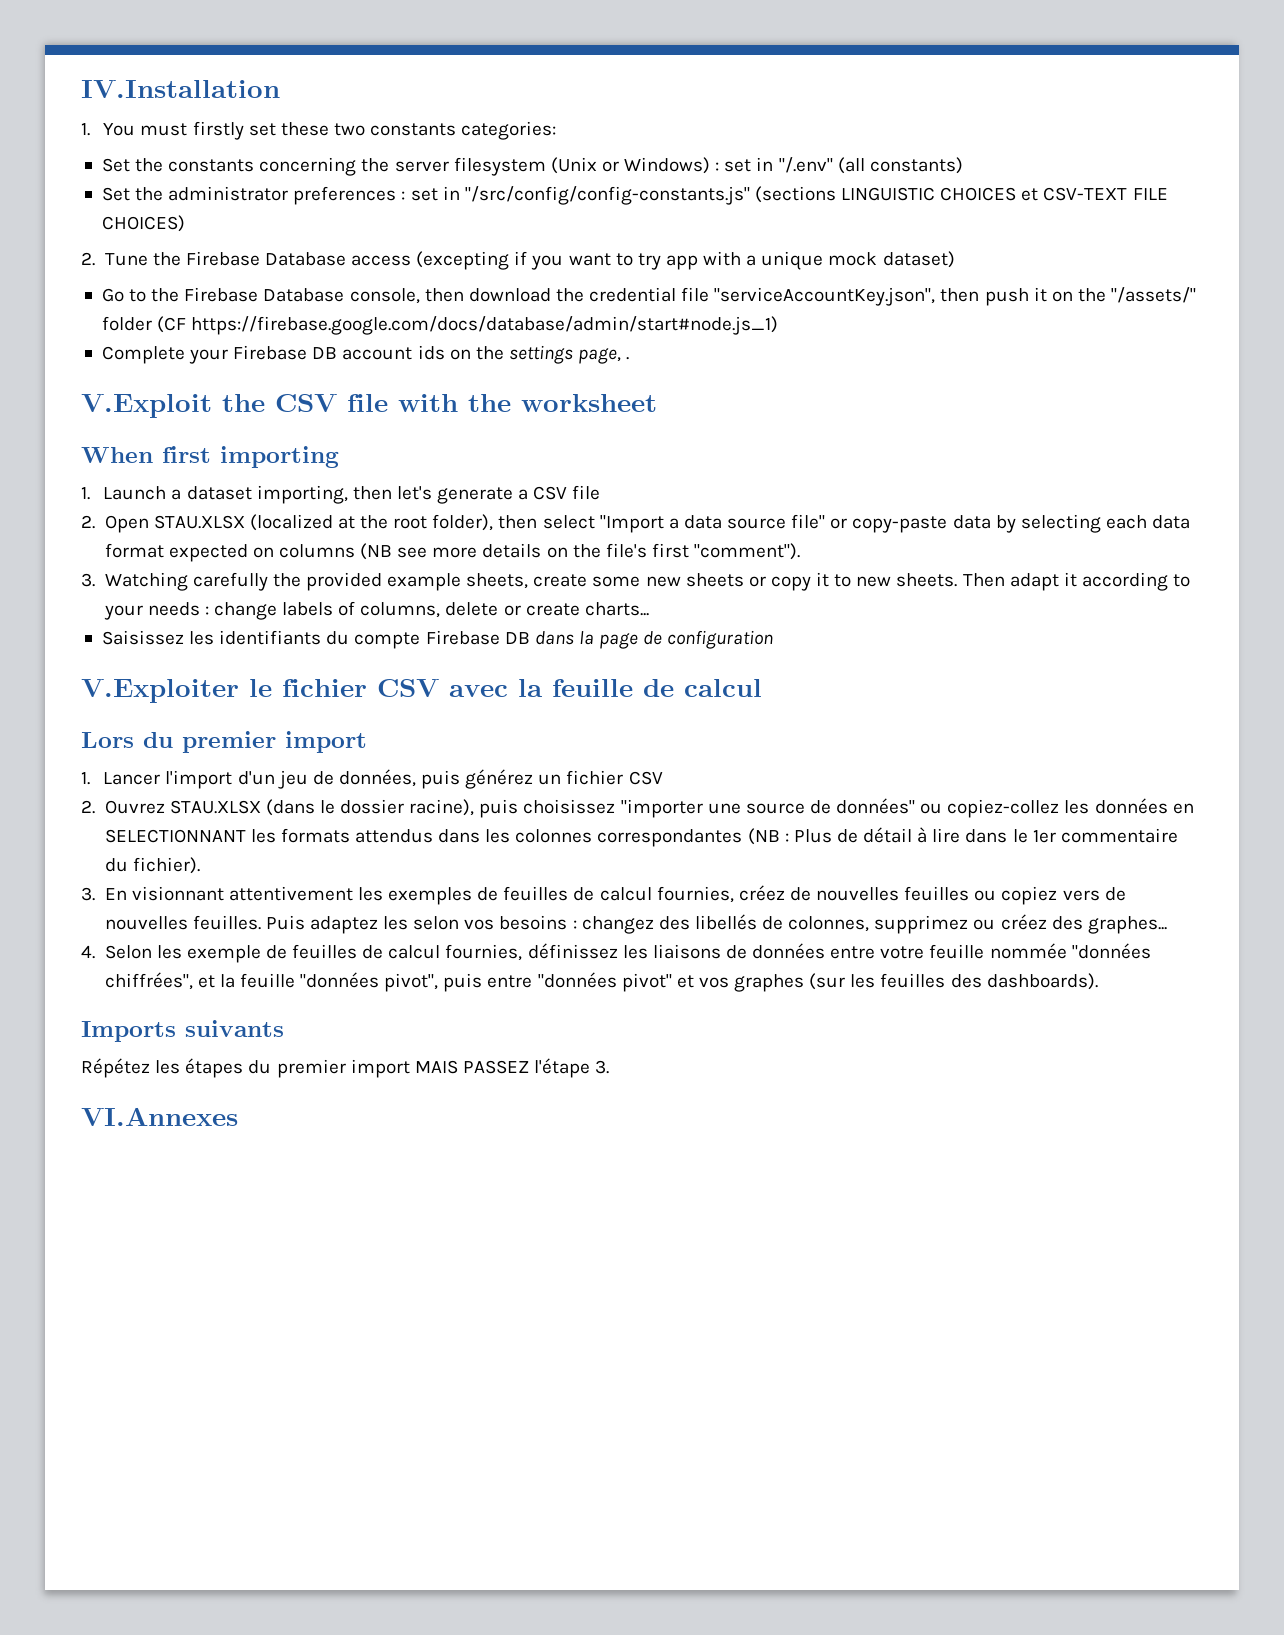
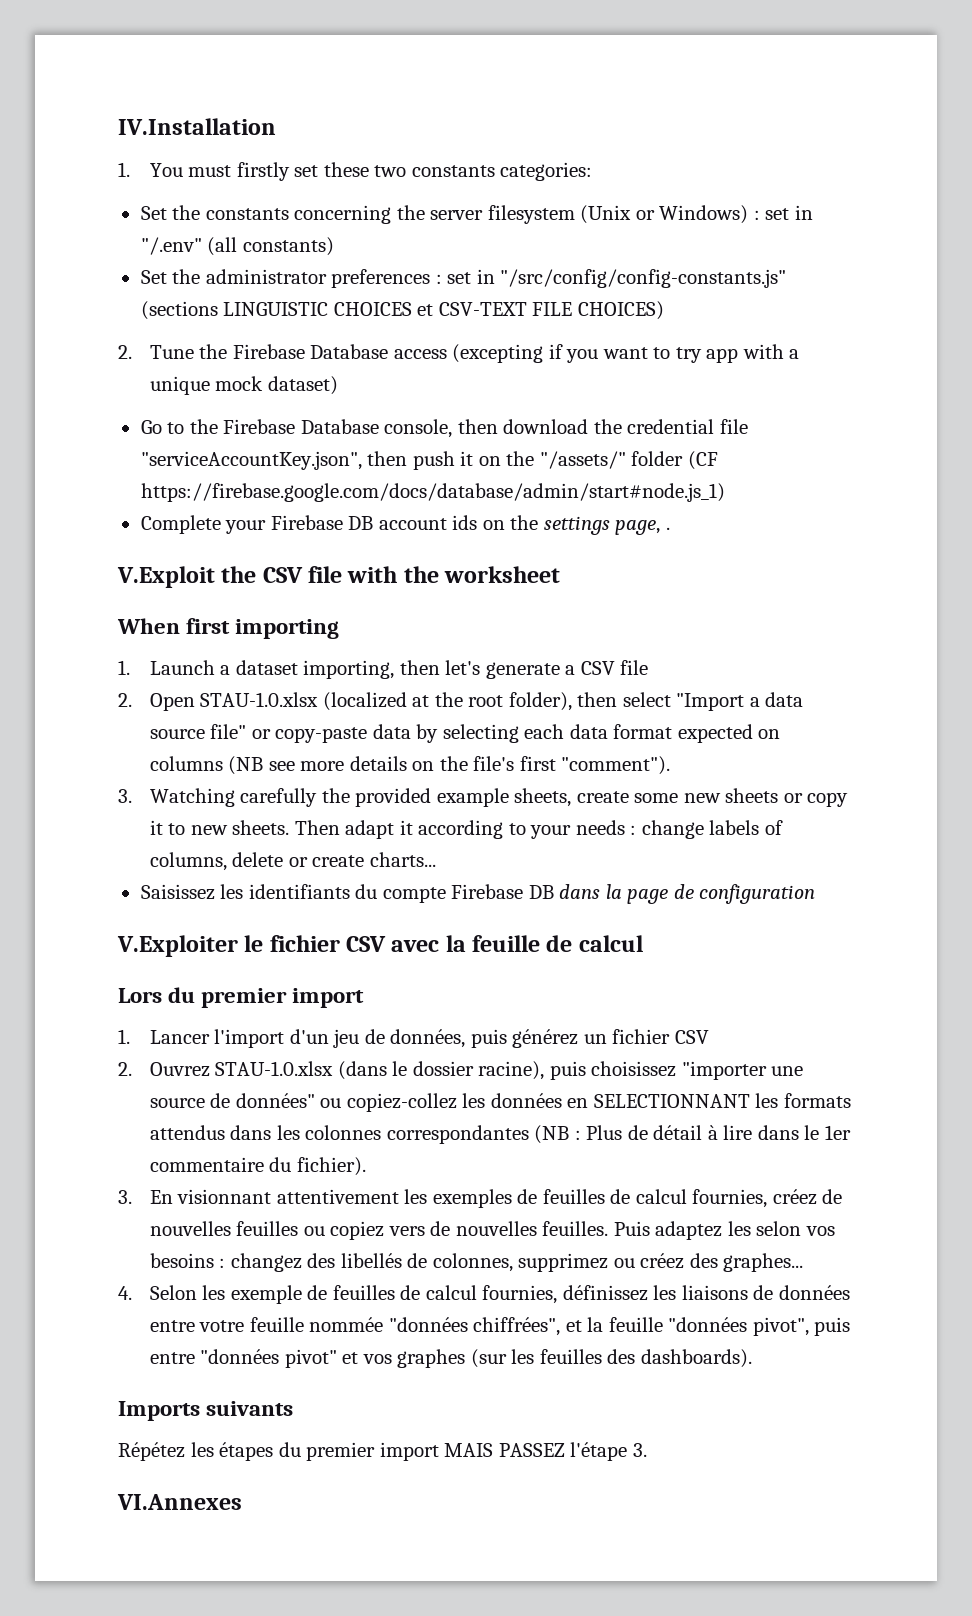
[153,515,245,529] STAU.XLSX -> [200,692,319,707] STAU-1.0.xlsx
[169,800,261,814] STAU.XLSX -> [215,1061,334,1076] STAU-1.0.xlsx

